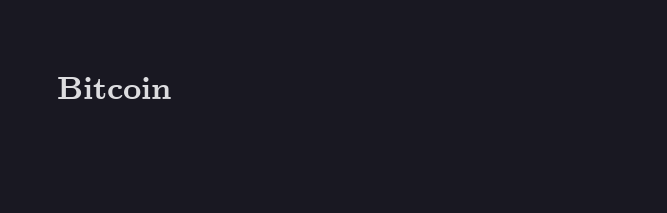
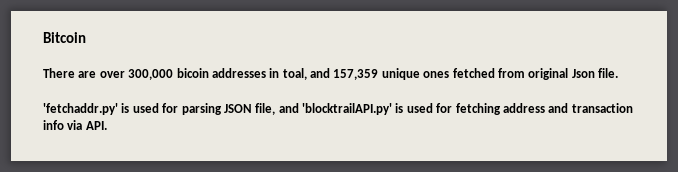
(171, 88) none -> [43,68,618,80] [43,103,633,115] [43,120,107,130] // There are over 300,000 bicoin addresses in toal, and 157,359 unique ones fetched from original Json file. // 'fetchaddr.py' is used for parsing JSON file, and 'blocktrailAPI.py' is used for fetching address and transaction info via API.

